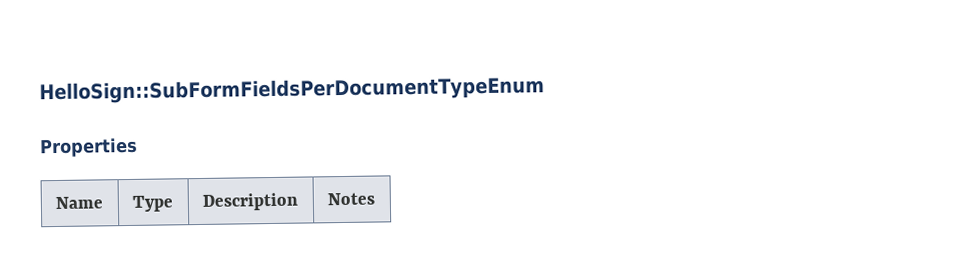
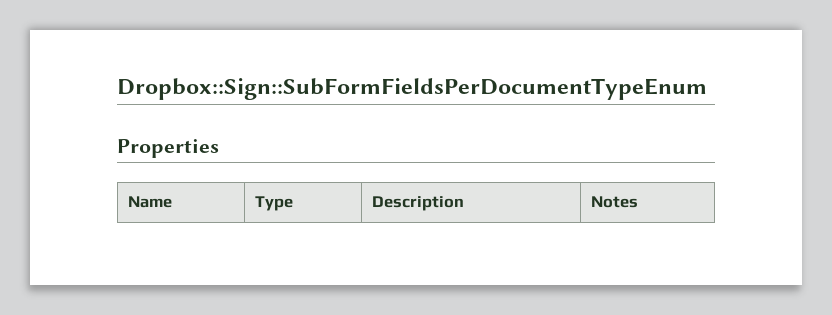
[39,76,545,105] HelloSign::SubFormFieldsPerDocumentTypeEnum -> [117,78,707,100] Dropbox::Sign::SubFormFieldsPerDocumentTypeEnum

